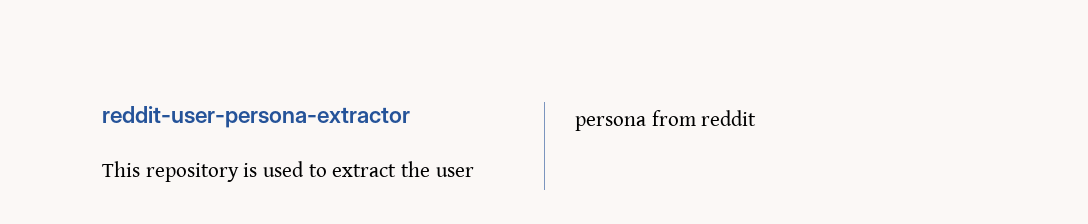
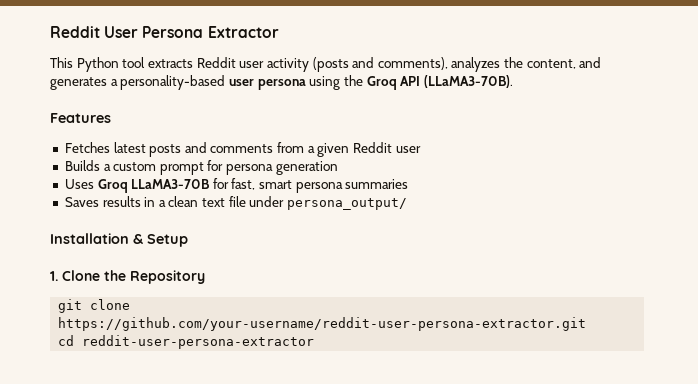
[102,106,410,128] [102,161,474,182] [575,110,757,131] reddit-user-persona-extractor // This repository is used to extract the user persona from reddit -> [50,26,279,38] [50,57,602,72] [50,75,513,90] [50,113,111,123] [64,142,421,157] [64,160,338,175] [64,178,409,193] [64,196,408,210] [50,233,188,247] [50,270,205,284] [58,299,131,313] [58,317,587,331] [58,335,315,349] Reddit User Persona Extractor // This Python tool extracts Reddit user activity (posts and comments), analyzes the content, and generates a personality-based user persona using the Groq API (LLaMA3-70B). // Features // Fetches latest posts and comments from a given Reddit user // Builds a custom prompt for persona generation // Uses Groq LLaMA3-70B for fast, smart persona summaries // Saves results in a clean text file under persona_output/ // Installation & Setup // 1. Clone the Repository // git clone https://github.com/your-username/reddit-user-persona-extractor.git // cd reddit-user-persona-extractor

